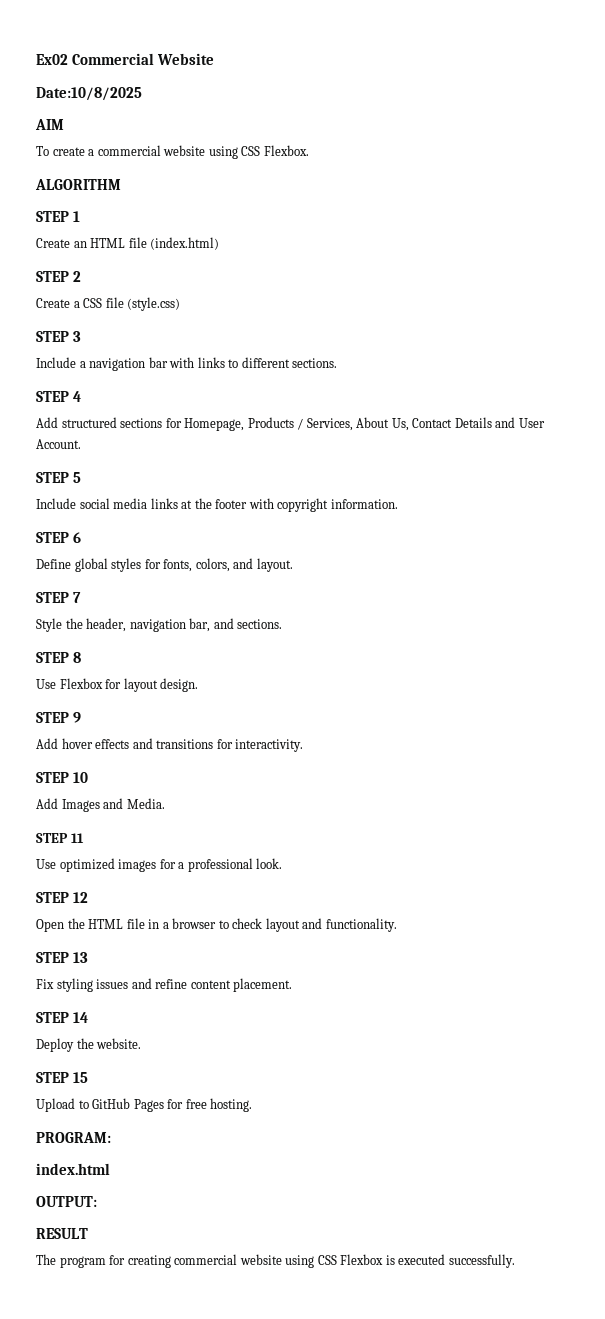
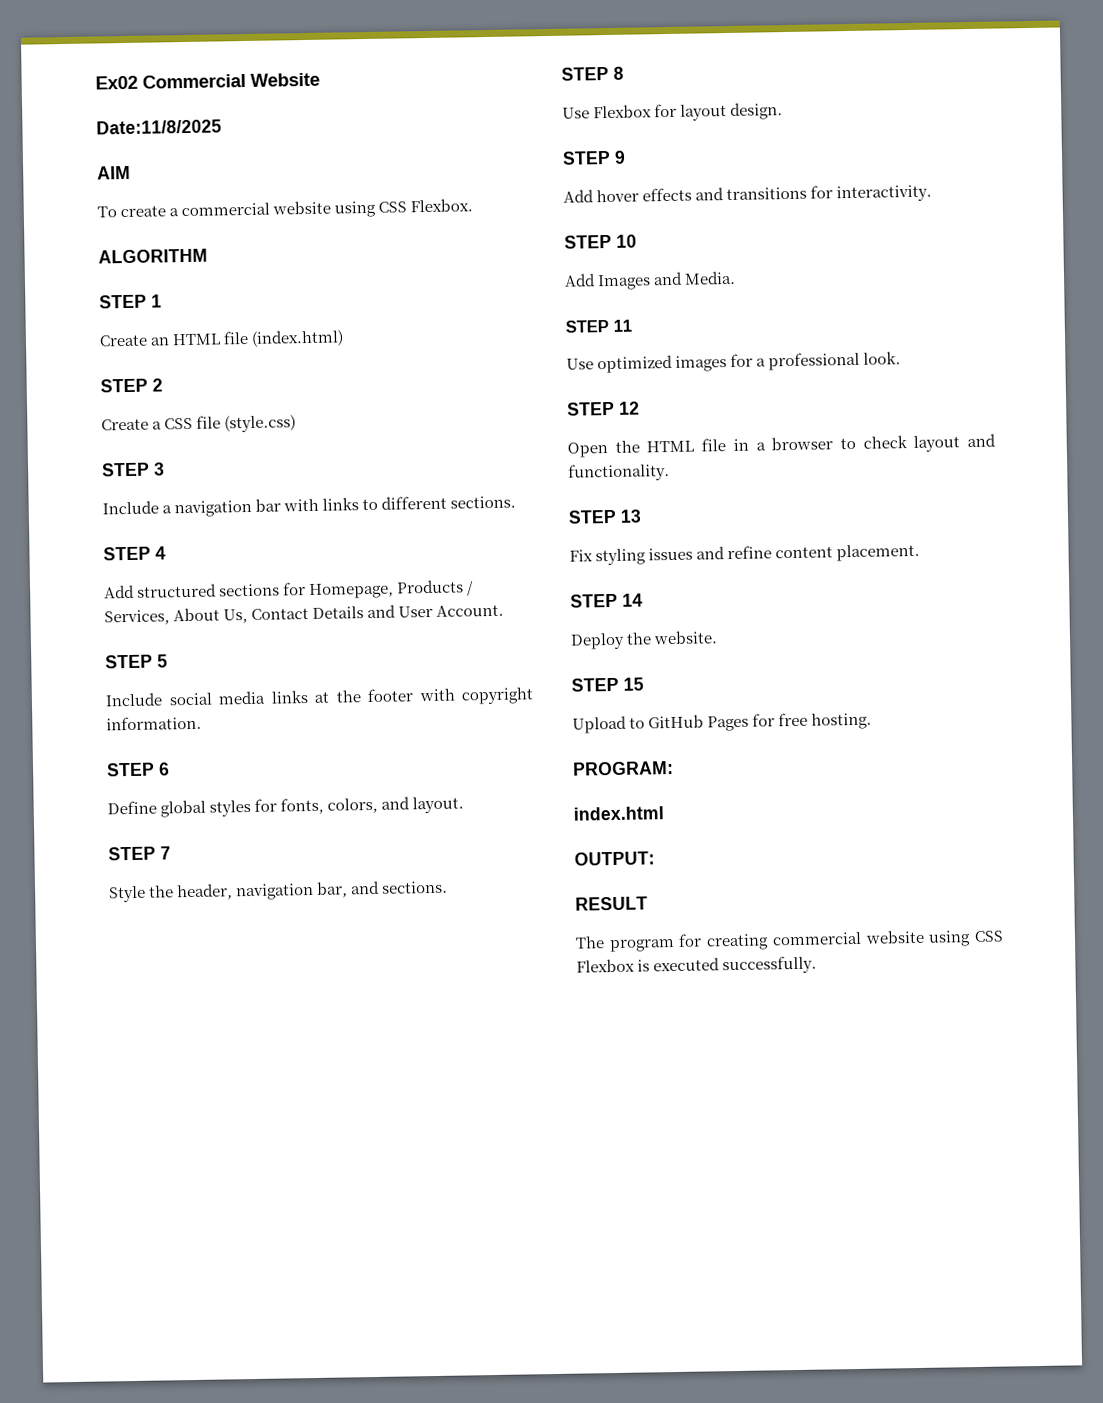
[36,87,142,101] Date:10/8/2025 -> [96,119,222,135] Date:11/8/2025

